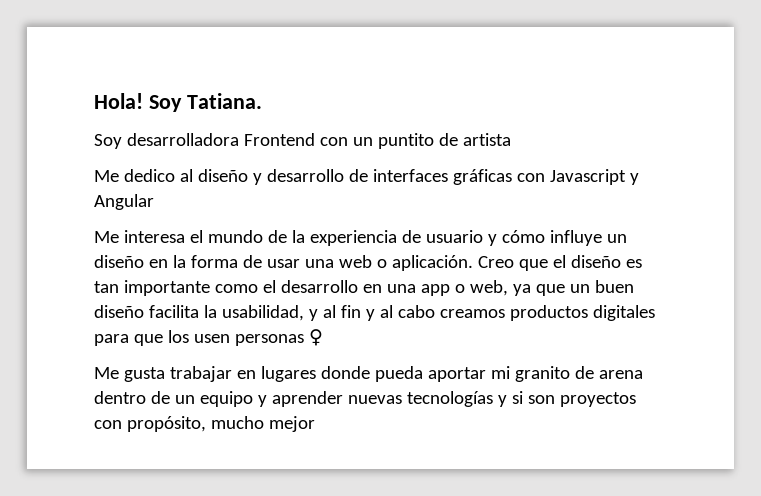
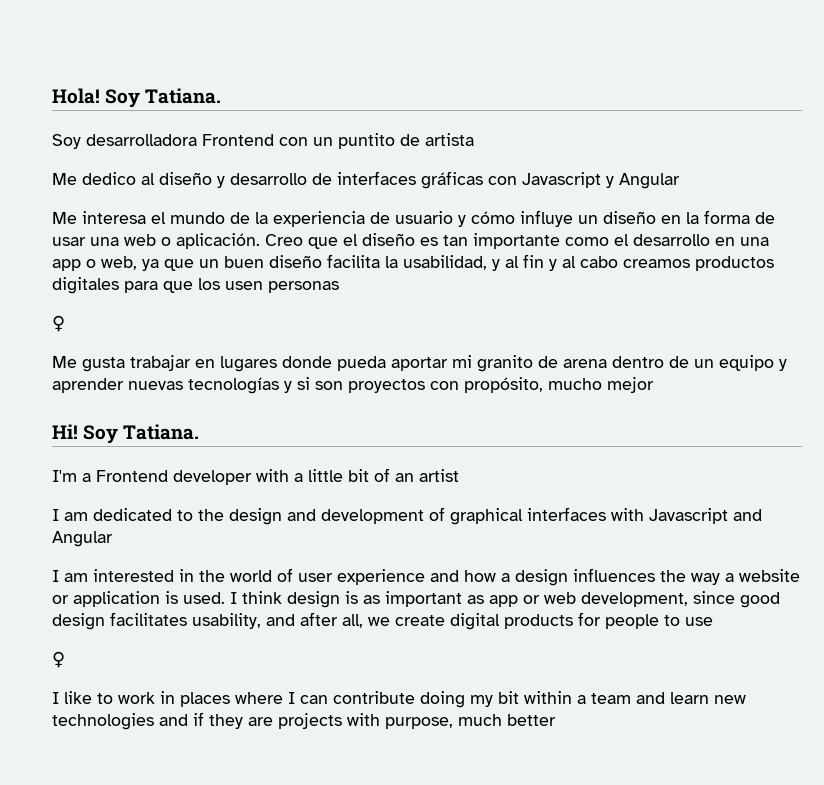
(304, 340) none -> (339, 287) //
(315, 424) none -> [52,424,200,444] [52,468,459,485] [52,507,762,525] [52,531,113,547] [52,568,800,586] [52,591,780,608] [52,612,713,630] [52,651,65,668] [52,691,746,708] [52,712,556,730] // Hi! Soy Tatiana. // I'm a Frontend developer with a little bit of an artist // I am dedicated to the design and development of graphical interfaces with Javascript and Angular // I am interested in the world of user experience and how a design influences the way a website or application is used. I think design is as important as app or web development, since good design facilitates usability, and after all, we create digital products for people to use // ♀ // I like to work in places where I can contribute doing my bit within a team and learn new technologies and if they are projects with purpose, much better

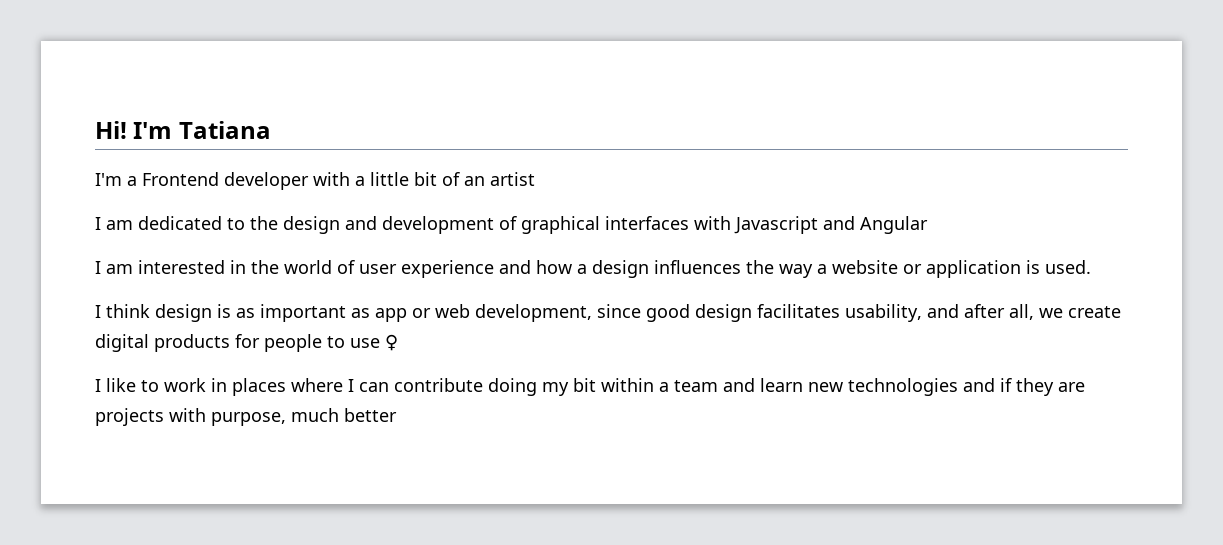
[52,88,222,108] [52,133,474,149] [52,171,680,189] [52,210,775,227] [52,233,769,249] [52,254,774,271] [52,277,339,294] [52,315,65,332] [52,355,787,372] [52,377,654,394] [52,424,200,444] Hola! Soy Tatiana. // Soy desarrolladora Frontend con un puntito de artista // Me dedico al diseño y desarrollo de interfaces gráficas con Javascript y Angular // Me interesa el mundo de la experiencia de usuario y cómo influye un diseño en la forma de usar una web o aplicación. Creo que el diseño es tan importante como el desarrollo en una app o web, ya que un buen diseño facilita la usabilidad, y al fin y al cabo creamos productos digitales para que los usen personas // ♀ // Me gusta trabajar en lugares donde pueda aportar mi granito de arena dentro de un equipo y aprender nuevas tecnologías y si son proyectos con propósito, mucho mejor // Hi! Soy Tatiana. -> [95,121,271,139] Hi! I'm Tatiana
(225, 598) none -> (1091, 267) //
(713, 621) // -> (380, 343) none

